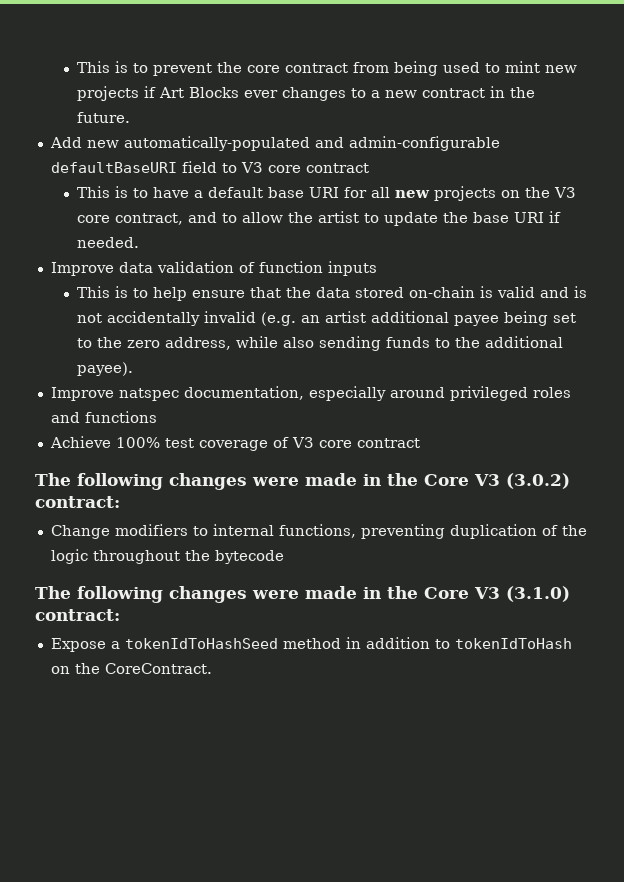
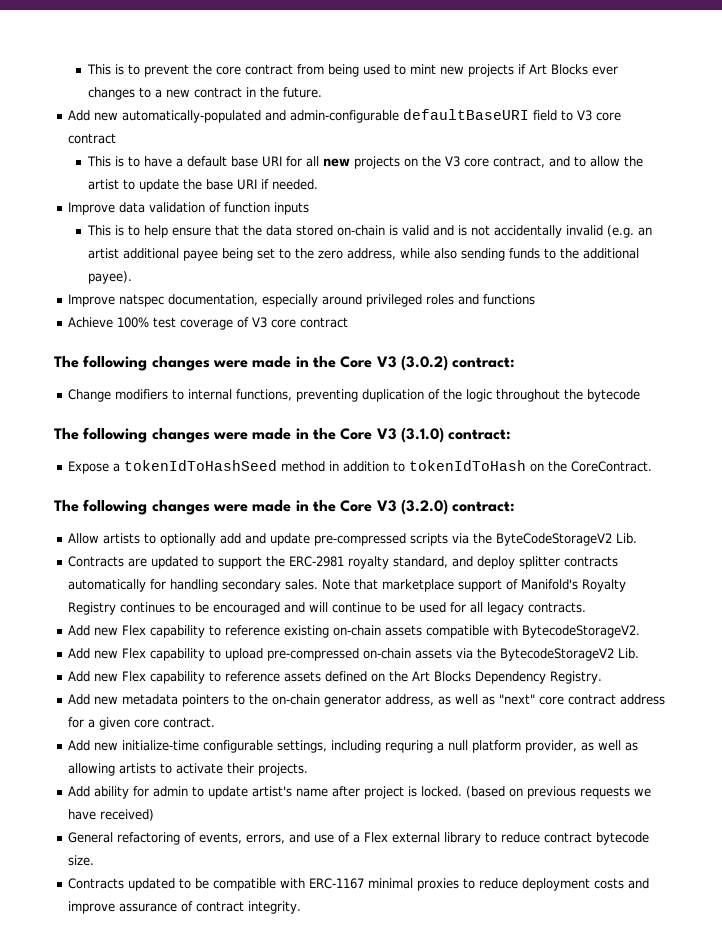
(212, 668) none -> [54,499,516,515] [68,533,638,546] [68,556,619,569] [68,579,627,592] [68,602,587,615] [68,625,641,638] [68,648,640,661] [68,671,603,684] [68,694,666,707] [68,717,216,730] [68,740,639,753] [68,763,309,776] [68,786,652,799] [68,809,155,821] [68,832,650,845] [68,855,95,866] [68,878,650,891] [68,901,302,914] // The following changes were made in the Core V3 (3.2.0) contract: // Allow artists to optionally add and update pre-compressed scripts via the ByteCodeStorageV2 Lib. // Contracts are updated to support the ERC-2981 royalty standard, and deploy splitter contracts automatically for handling secondary sales. Note that marketplace support of Manifold's Royalty Registry continues to be encouraged and will continue to be used for all legacy contracts. // Add new Flex capability to reference existing on-chain assets compatible with BytecodeStorageV2. // Add new Flex capability to upload pre-compressed on-chain assets via the BytecodeStorageV2 Lib. // Add new Flex capability to reference assets defined on the Art Blocks Dependency Registry. // Add new metadata pointers to the on-chain generator address, as well as "next" core contract address for a given core contract. // Add new initialize-time configurable settings, including requring a null platform provider, as well as allowing artists to activate their projects. // Add ability for admin to update artist's name after project is locked. (based on previous requests we have received) // General refactoring of events, errors, and use of a Flex external library to reduce contract bytecode size. // Contracts updated to be compatible with ERC-1167 minimal proxies to reduce deployment costs and improve assurance of contract integrity.

